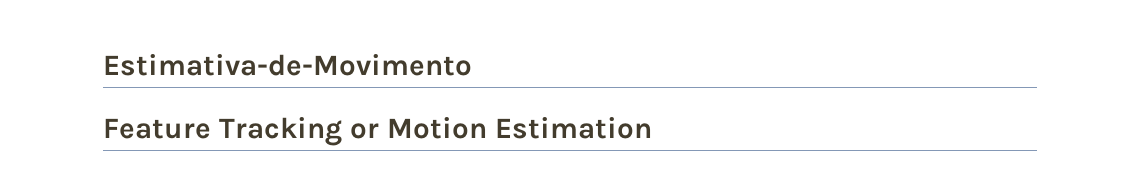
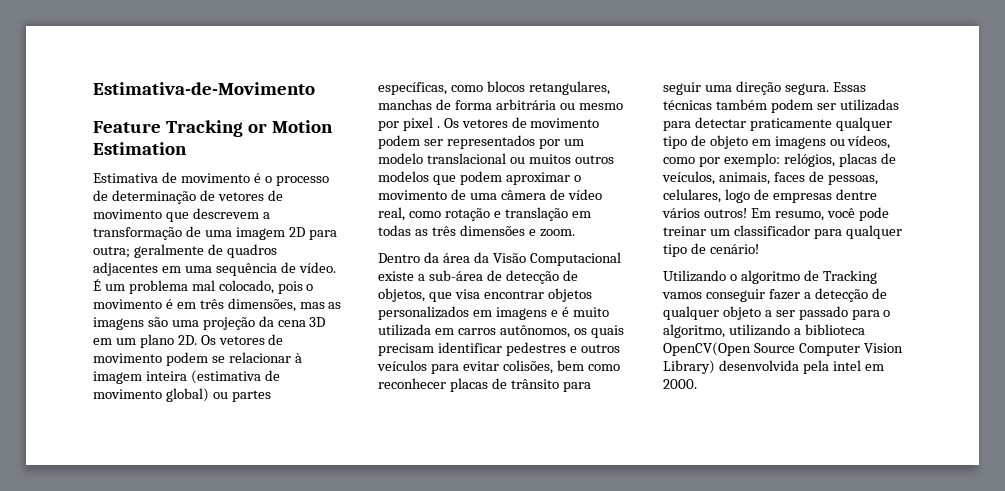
(652, 128) none -> [93,172,329,186] [93,190,283,204] [93,208,270,222] [93,226,337,240] [93,244,277,258] [93,262,336,276] [93,279,314,294] [93,298,342,312] [93,316,326,330] [93,334,284,348] [93,352,302,366] [93,370,280,384] [93,388,271,402] [378,81,610,95] [378,99,623,110] [378,117,600,131] [378,135,584,149] [378,153,614,164] [378,171,581,185] [378,189,602,200] [378,207,591,221] [378,225,575,237] [378,252,621,266] [378,270,578,284] [378,288,592,302] [378,306,609,320] [378,324,624,338] [378,342,620,356] [377,360,620,374] [378,378,591,392] [663,81,866,95] [663,99,899,113] [663,117,892,131] [663,135,891,149] [663,153,896,167] [662,171,878,185] [663,189,877,203] [662,207,889,221] [663,225,902,239] [663,243,759,257] [663,270,877,284] [662,288,887,302] [663,306,891,320] [663,324,865,338] [663,342,903,356] [663,360,884,374] [663,379,697,389] // Estimativa de movimento é o processo de determinação de vetores de movimento que descrevem a transformação de uma imagem 2D para outra; geralmente de quadros adjacentes em uma sequência de vídeo. É um problema mal colocado, pois o movimento é em três dimensões, mas as imagens são uma projeção da cena 3D em um plano 2D. Os vetores de movimento podem se relacionar à imagem inteira (estimativa de movimento global) ou partes específicas, como blocos retangulares, manchas de forma arbitrária ou mesmo por pixel . Os vetores de movimento podem ser representados por um modelo translacional ou muitos outros modelos que podem aproximar o movimento de uma câmera de vídeo real, como rotação e translação em todas as três dimensões e zoom. // Dentro da área da Visão Computacional existe a sub-área de detecção de objetos, que visa encontrar objetos personalizados em imagens e é muito utilizada em carros autônomos, os quais precisam identificar pedestres e outros veículos para evitar colisões, bem como reconhecer placas de trânsito para seguir uma direção segura. Essas técnicas também podem ser utilizadas para detectar praticamente qualquer tipo de objeto em imagens ou vídeos, como por exemplo: relógios, placas de veículos, animais, faces de pessoas, celulares, logo de empresas dentre vários outros! Em resumo, você pode treinar um classificador para qualquer tipo de cenário! // Utilizando o algoritmo de Tracking vamos conseguir fazer a detecção de qualquer objeto a ser passado para o algoritmo, utilizando a biblioteca OpenCV(Open Source Computer Vision Library) desenvolvida pela intel em 2000.

